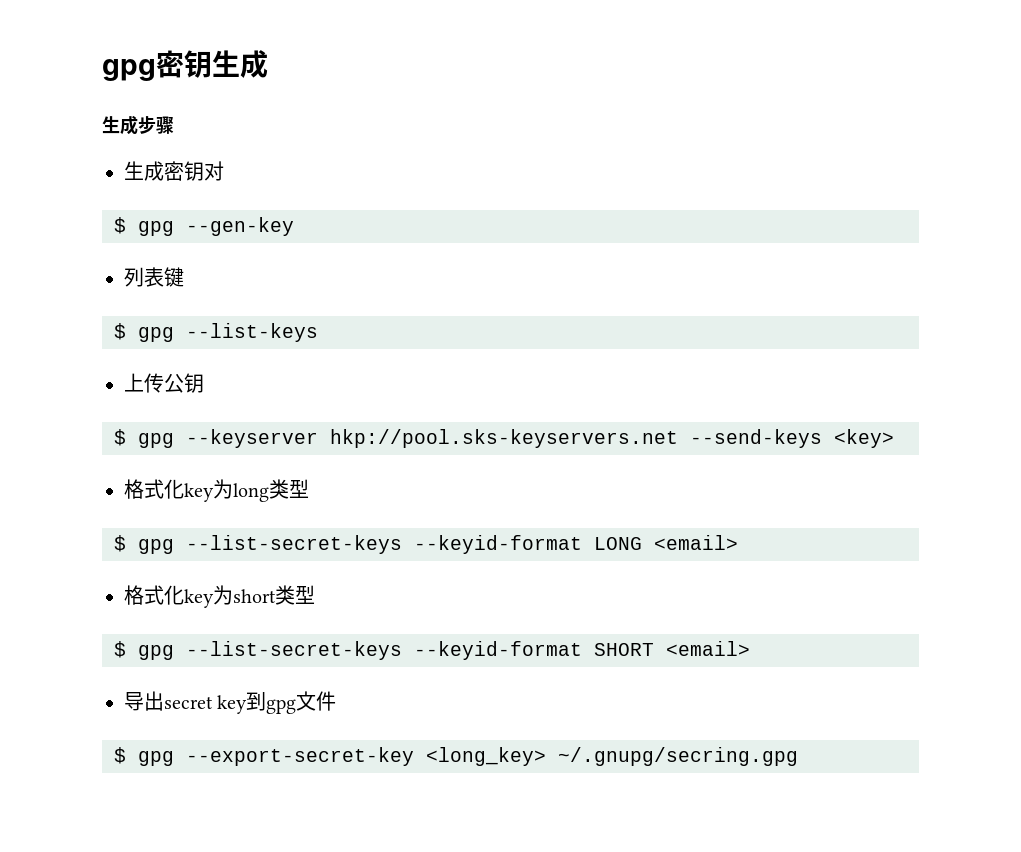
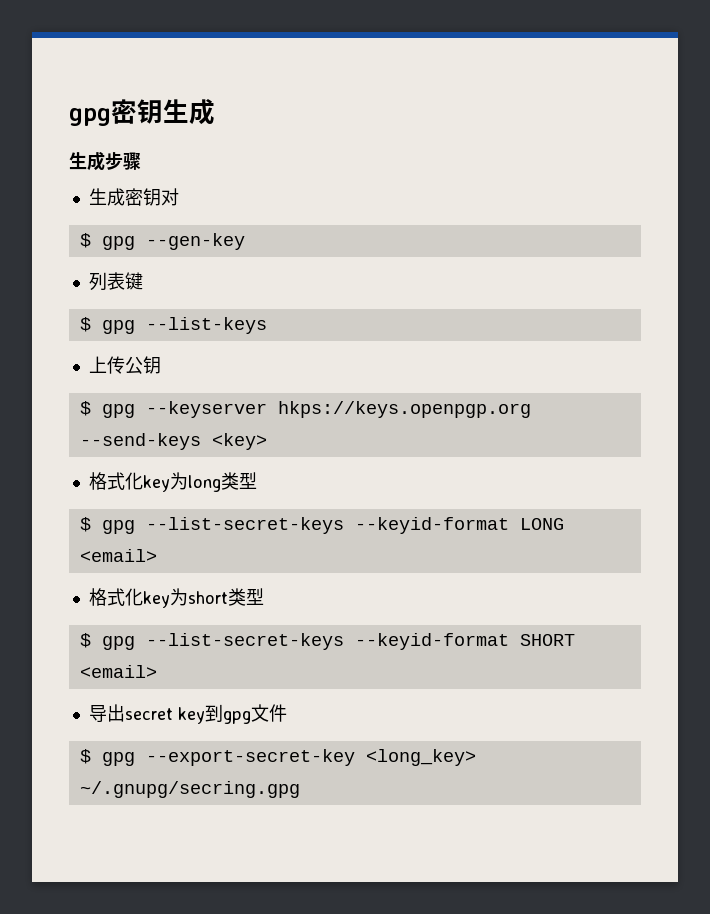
[330,429,678,448] hkp://pool.sks-keyservers.net -> [277,401,531,418] hkps://keys.openpgp.org

